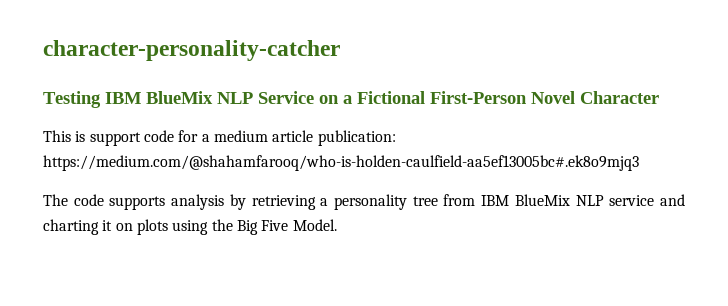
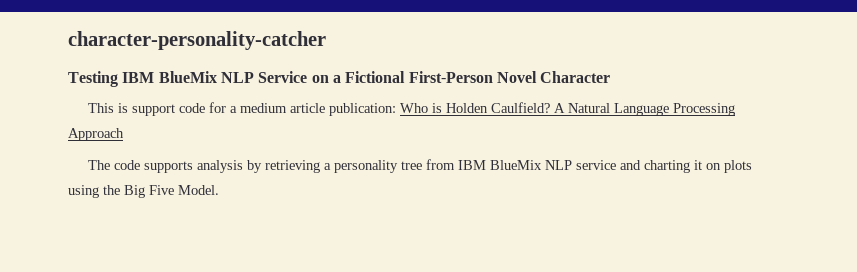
[43,155,639,171] https://medium.com/@shahamfarooq/who-is-holden-caulfield-aa5ef13005bc#.ek8o9mjq3 -> [400,102,736,116] [68,128,124,141] Who is Holden Caulfield? A Natural Language Processing Approach

